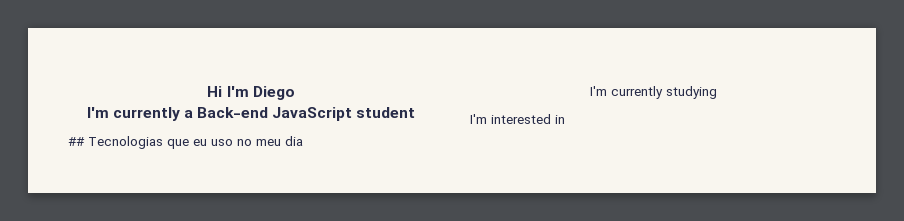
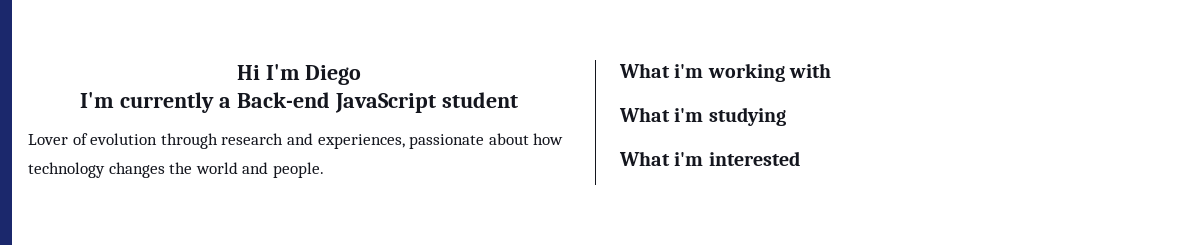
[68,136,303,149] [589,86,717,99] [470,114,565,124] ## Tecnologias que eu uso no meu dia // I'm currently studying // I'm interested in -> [28,133,564,149] [28,162,324,178] [619,63,832,82] [619,107,786,126] [619,151,800,166] Lover of evolution through research and experiences, passionate about how technology changes the world and people. // What i'm working with // What i'm studying // What i'm interested

